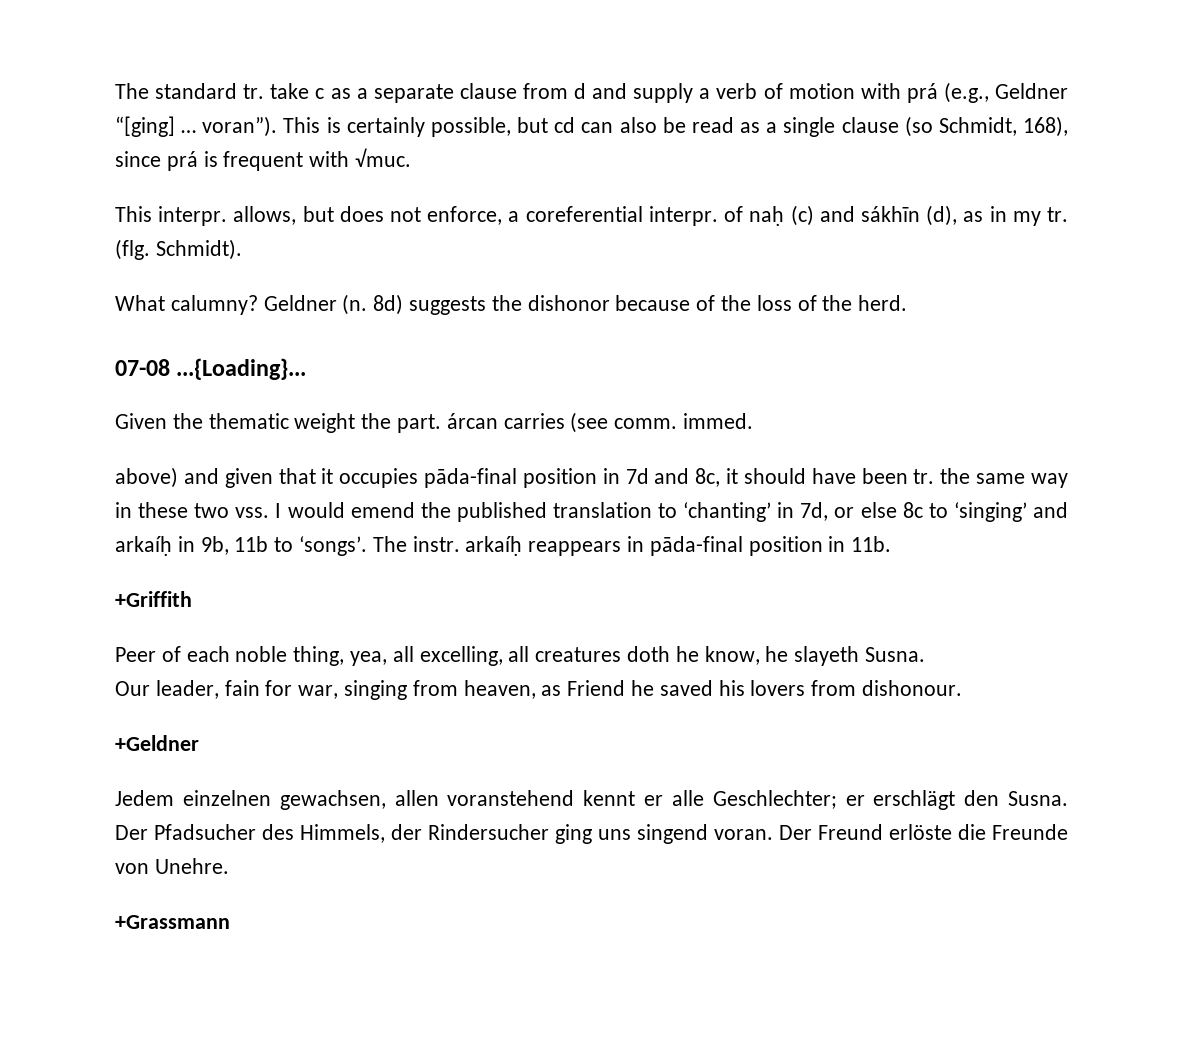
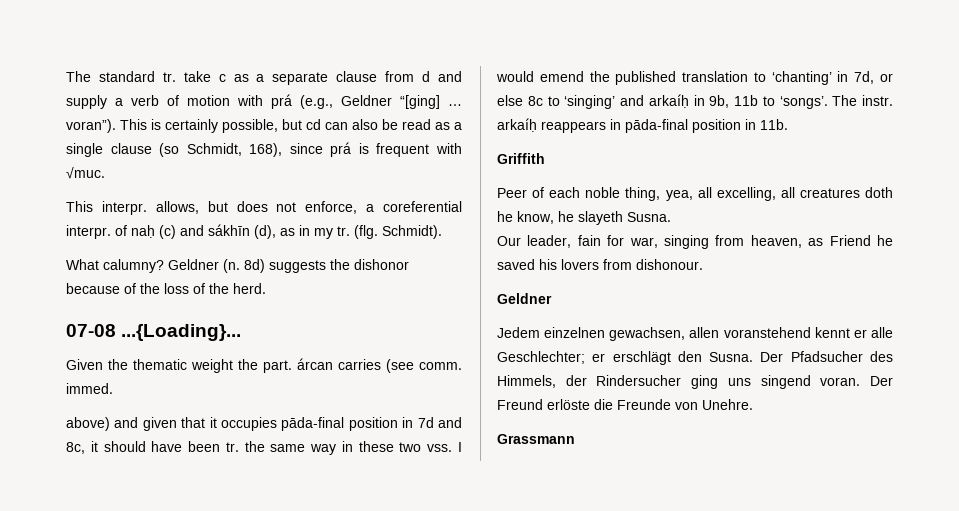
[115,591,192,607] +Griffith -> [497,153,545,164] Griffith
[115,735,199,751] +Geldner -> [497,293,552,304] Geldner
[115,915,230,929] +Grassmann -> [497,434,575,444] Grassmann

